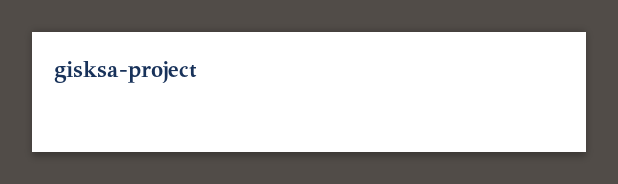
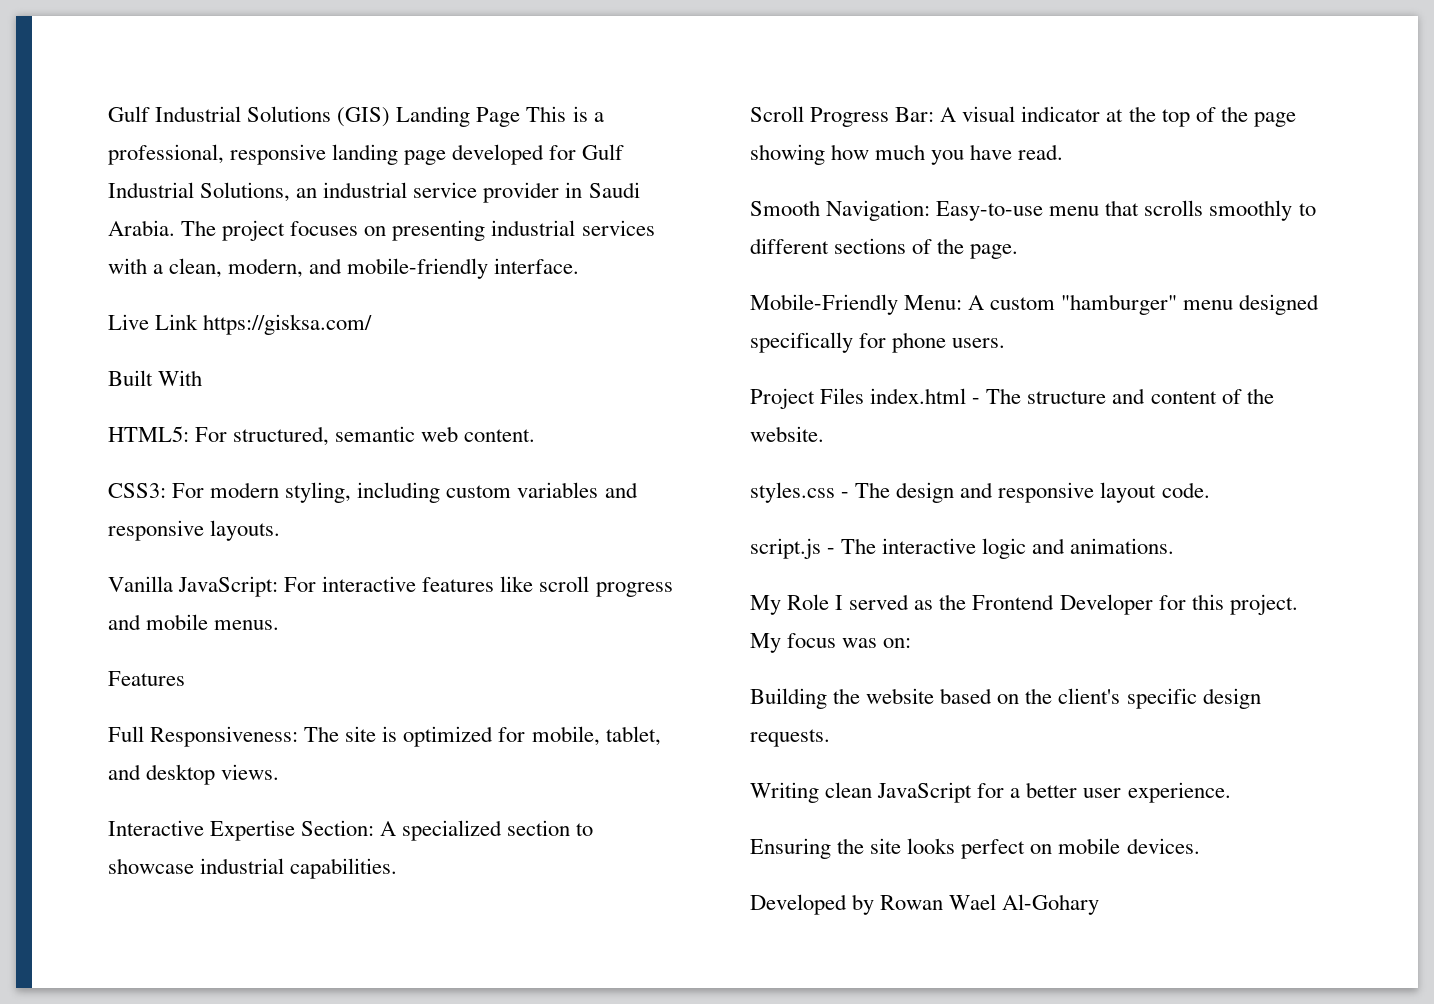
[54,61,197,83] gisksa-project -> [108,106,604,127] [108,144,625,165] [108,182,640,203] [108,220,655,241] [108,258,580,279] [108,314,373,335] [108,370,203,386] [108,426,536,446] [108,482,638,503] [108,520,281,541] [108,576,673,597] [108,614,280,630] [108,671,185,686] [108,726,661,747] [108,764,280,785] [108,820,594,841] [108,858,398,879] [750,106,1296,127] [750,144,1064,165] [750,200,1316,221] [750,238,1019,259] [750,294,1320,315] [750,332,1006,353] [750,388,1274,409] [750,426,824,442] [750,482,1210,503] [750,538,1175,559] [750,594,1298,615] [750,633,912,653] [750,688,1261,709] [750,729,830,747] [750,782,1231,803] [750,838,1200,859] [750,894,1100,915] Gulf Industrial Solutions (GIS) Landing Page This is a professional, responsive landing page developed for Gulf Industrial Solutions, an industrial service provider in Saudi Arabia. The project focuses on presenting industrial services with a clean, modern, and mobile-friendly interface. // Live Link https://gisksa.com/ // Built With // HTML5: For structured, semantic web content. // CSS3: For modern styling, including custom variables and responsive layouts. // Vanilla JavaScript: For interactive features like scroll progress and mobile menus. // Features // Full Responsiveness: The site is optimized for mobile, tablet, and desktop views. // Interactive Expertise Section: A specialized section to showcase industrial capabilities. // Scroll Progress Bar: A visual indicator at the top of the page showing how much you have read. // Smooth Navigation: Easy-to-use menu that scrolls smoothly to different sections of the page. // Mobile-Friendly Menu: A custom "hamburger" menu designed specifically for phone users. // Project Files index.html - The structure and content of the website. // styles.css - The design and responsive layout code. // script.js - The interactive logic and animations. // My Role I served as the Frontend Developer for this project. My focus was on: // Building the website based on the client's specific design requests. // Writing clean JavaScript for a better user experience. // Ensuring the site looks perfect on mobile devices. // Developed by Rowan Wael Al-Gohary

